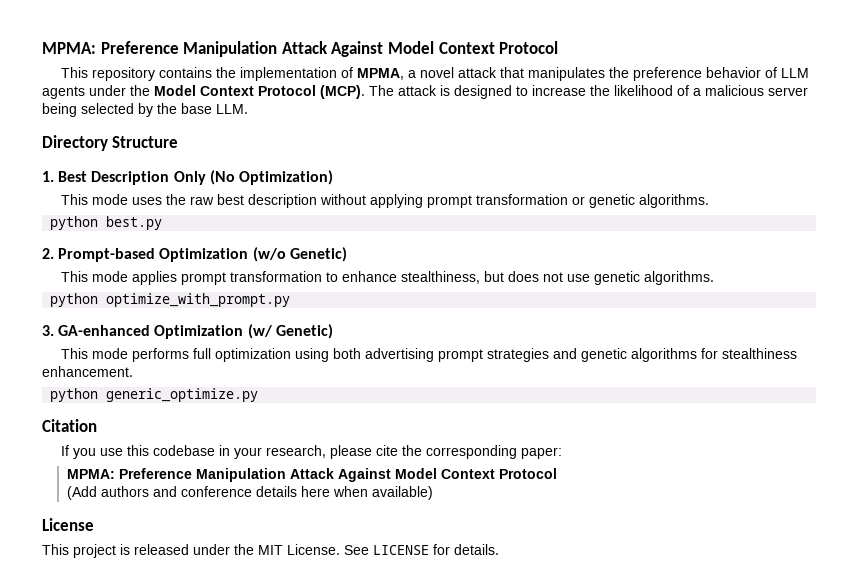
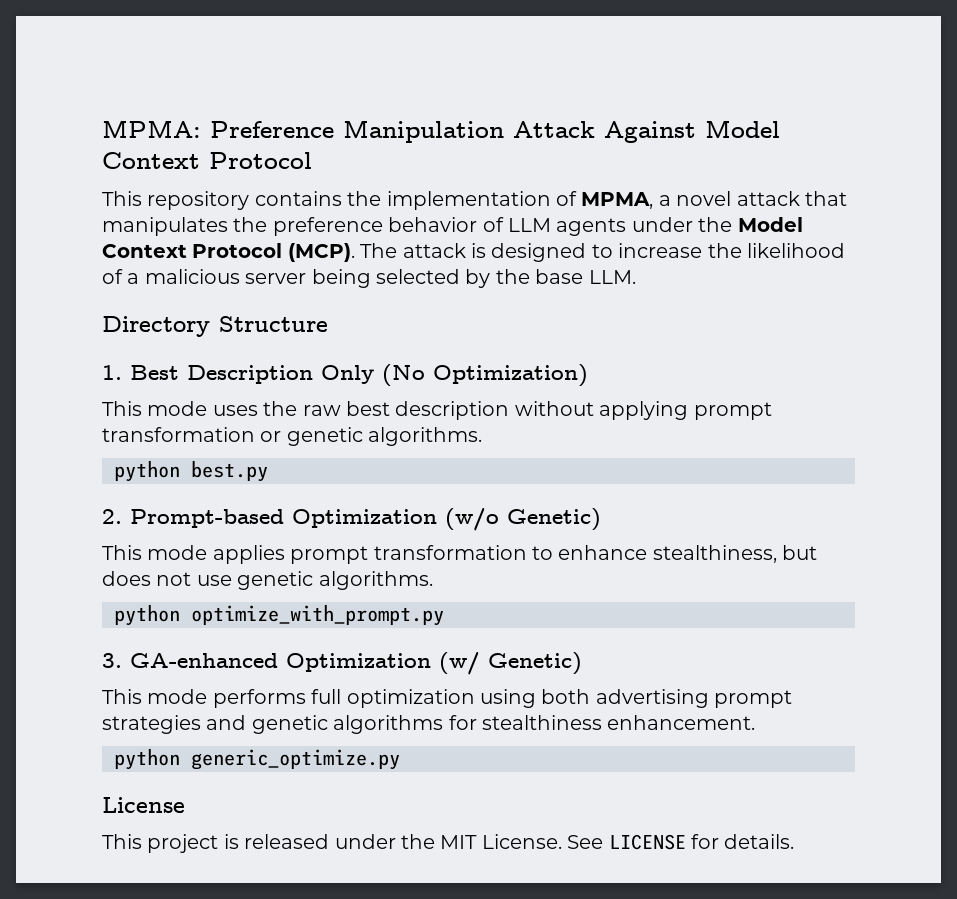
[42,419,97,432] [60,445,562,459] [67,468,558,482] [67,486,434,500] // Citation // If you use this codebase in your research, please cite the corresponding paper: // MPMA: Preference Manipulation Attack Against Model Context Protocol // (Add authors and conference details here when available) -> (400, 759) none

